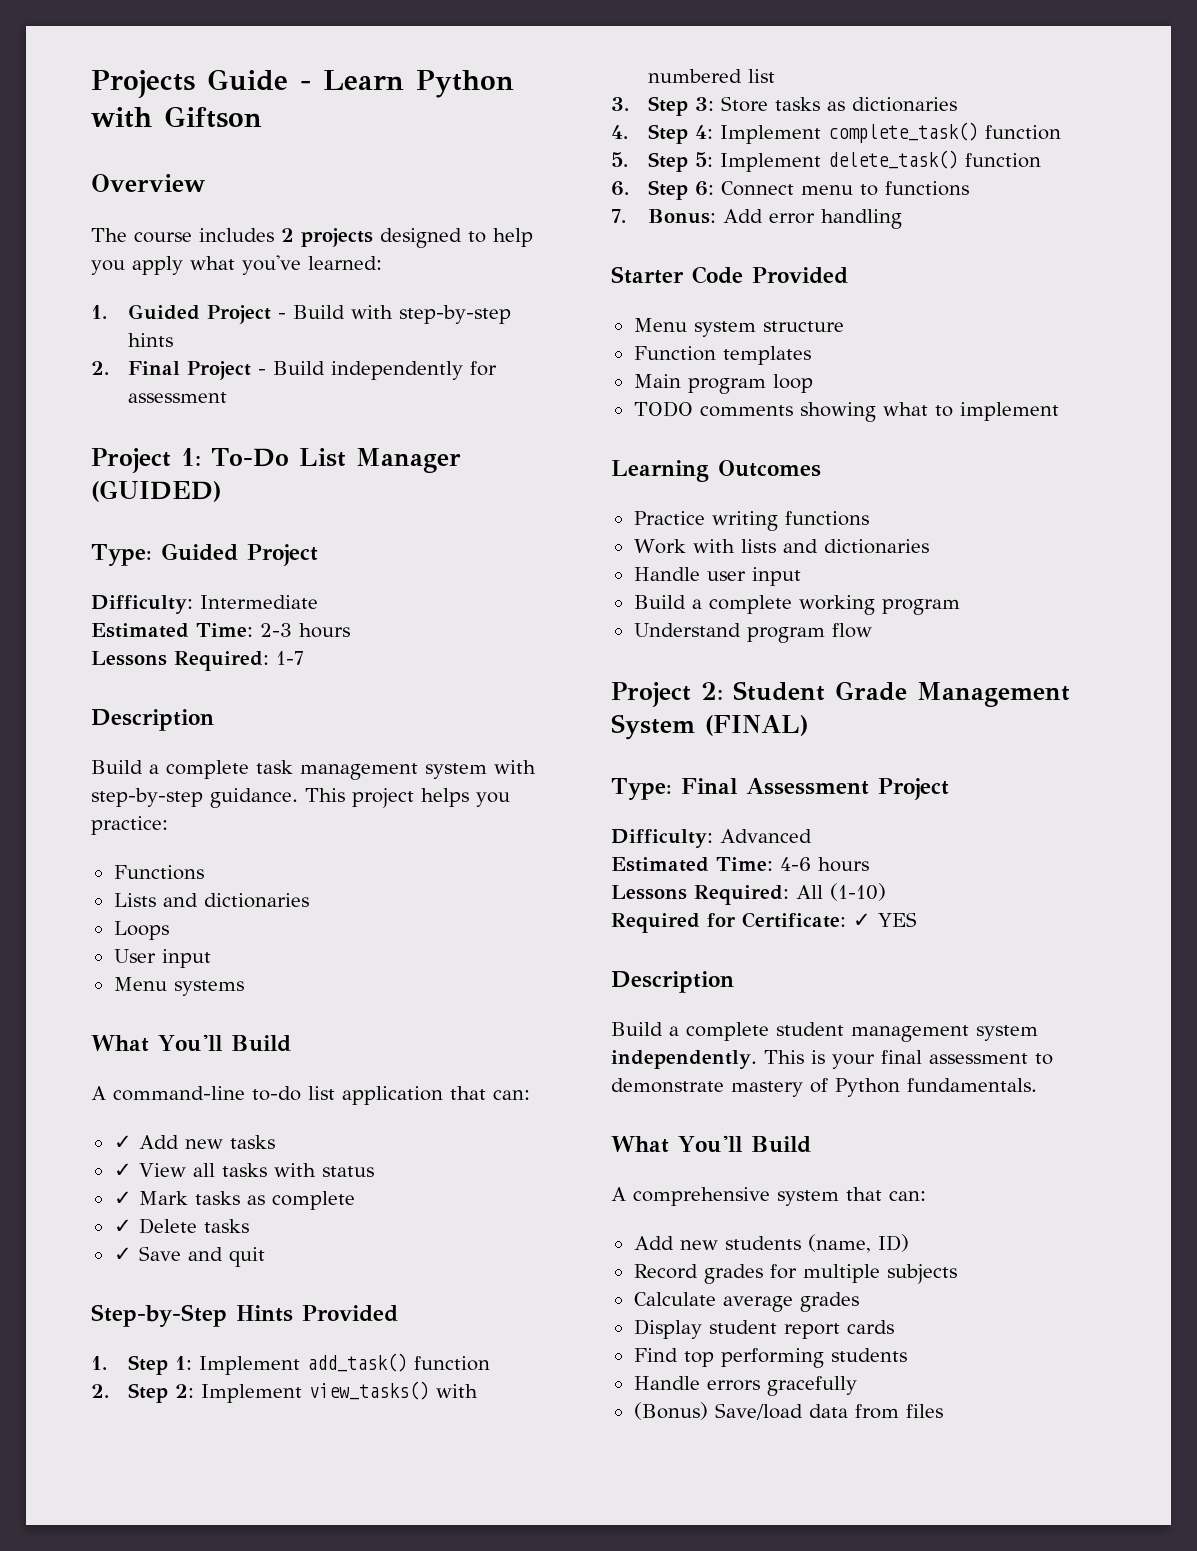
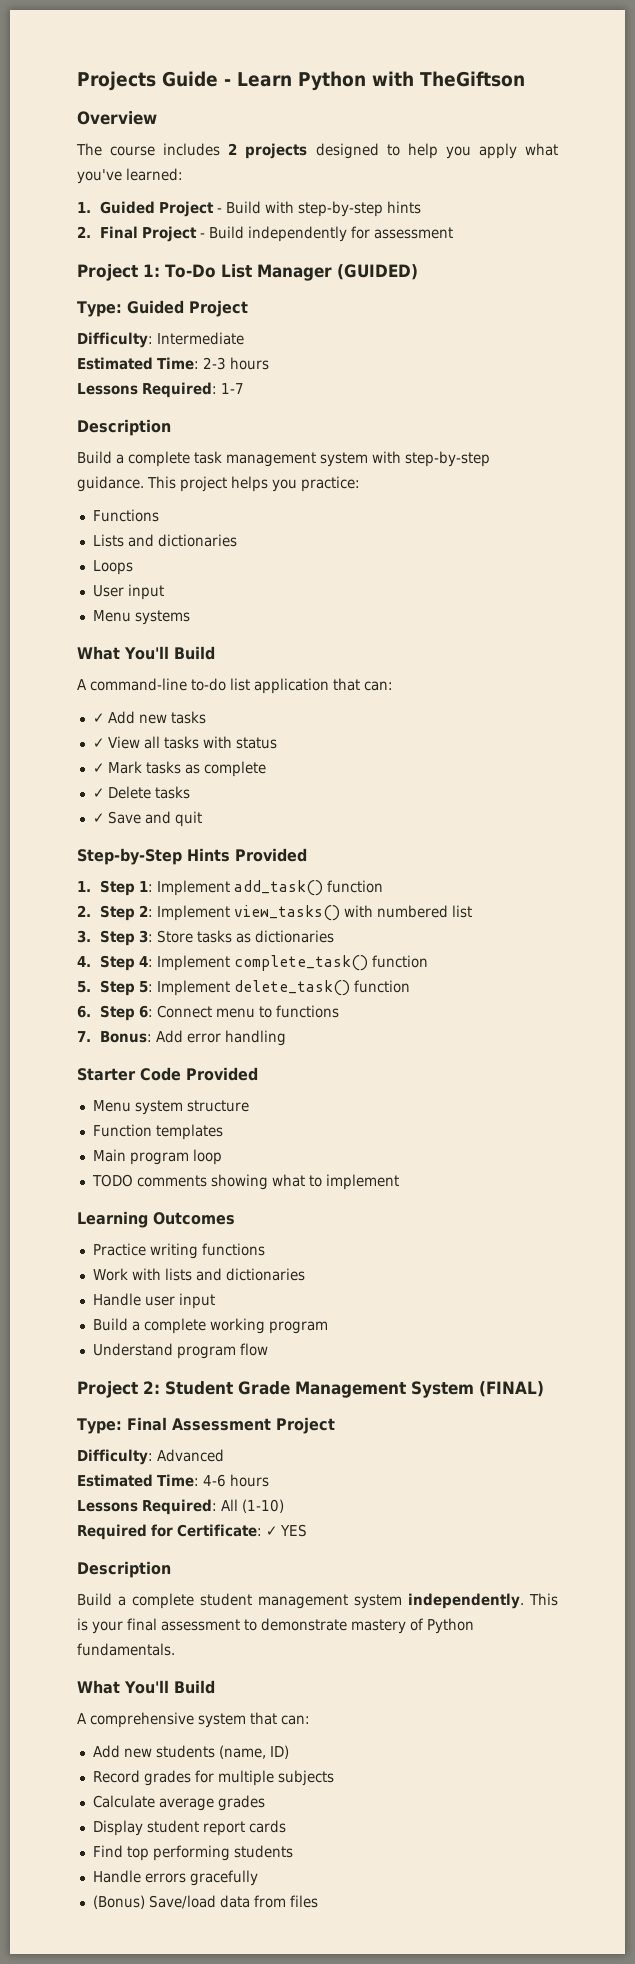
[164,106,262,128] Giftson -> [420,71,525,87] TheGiftson

